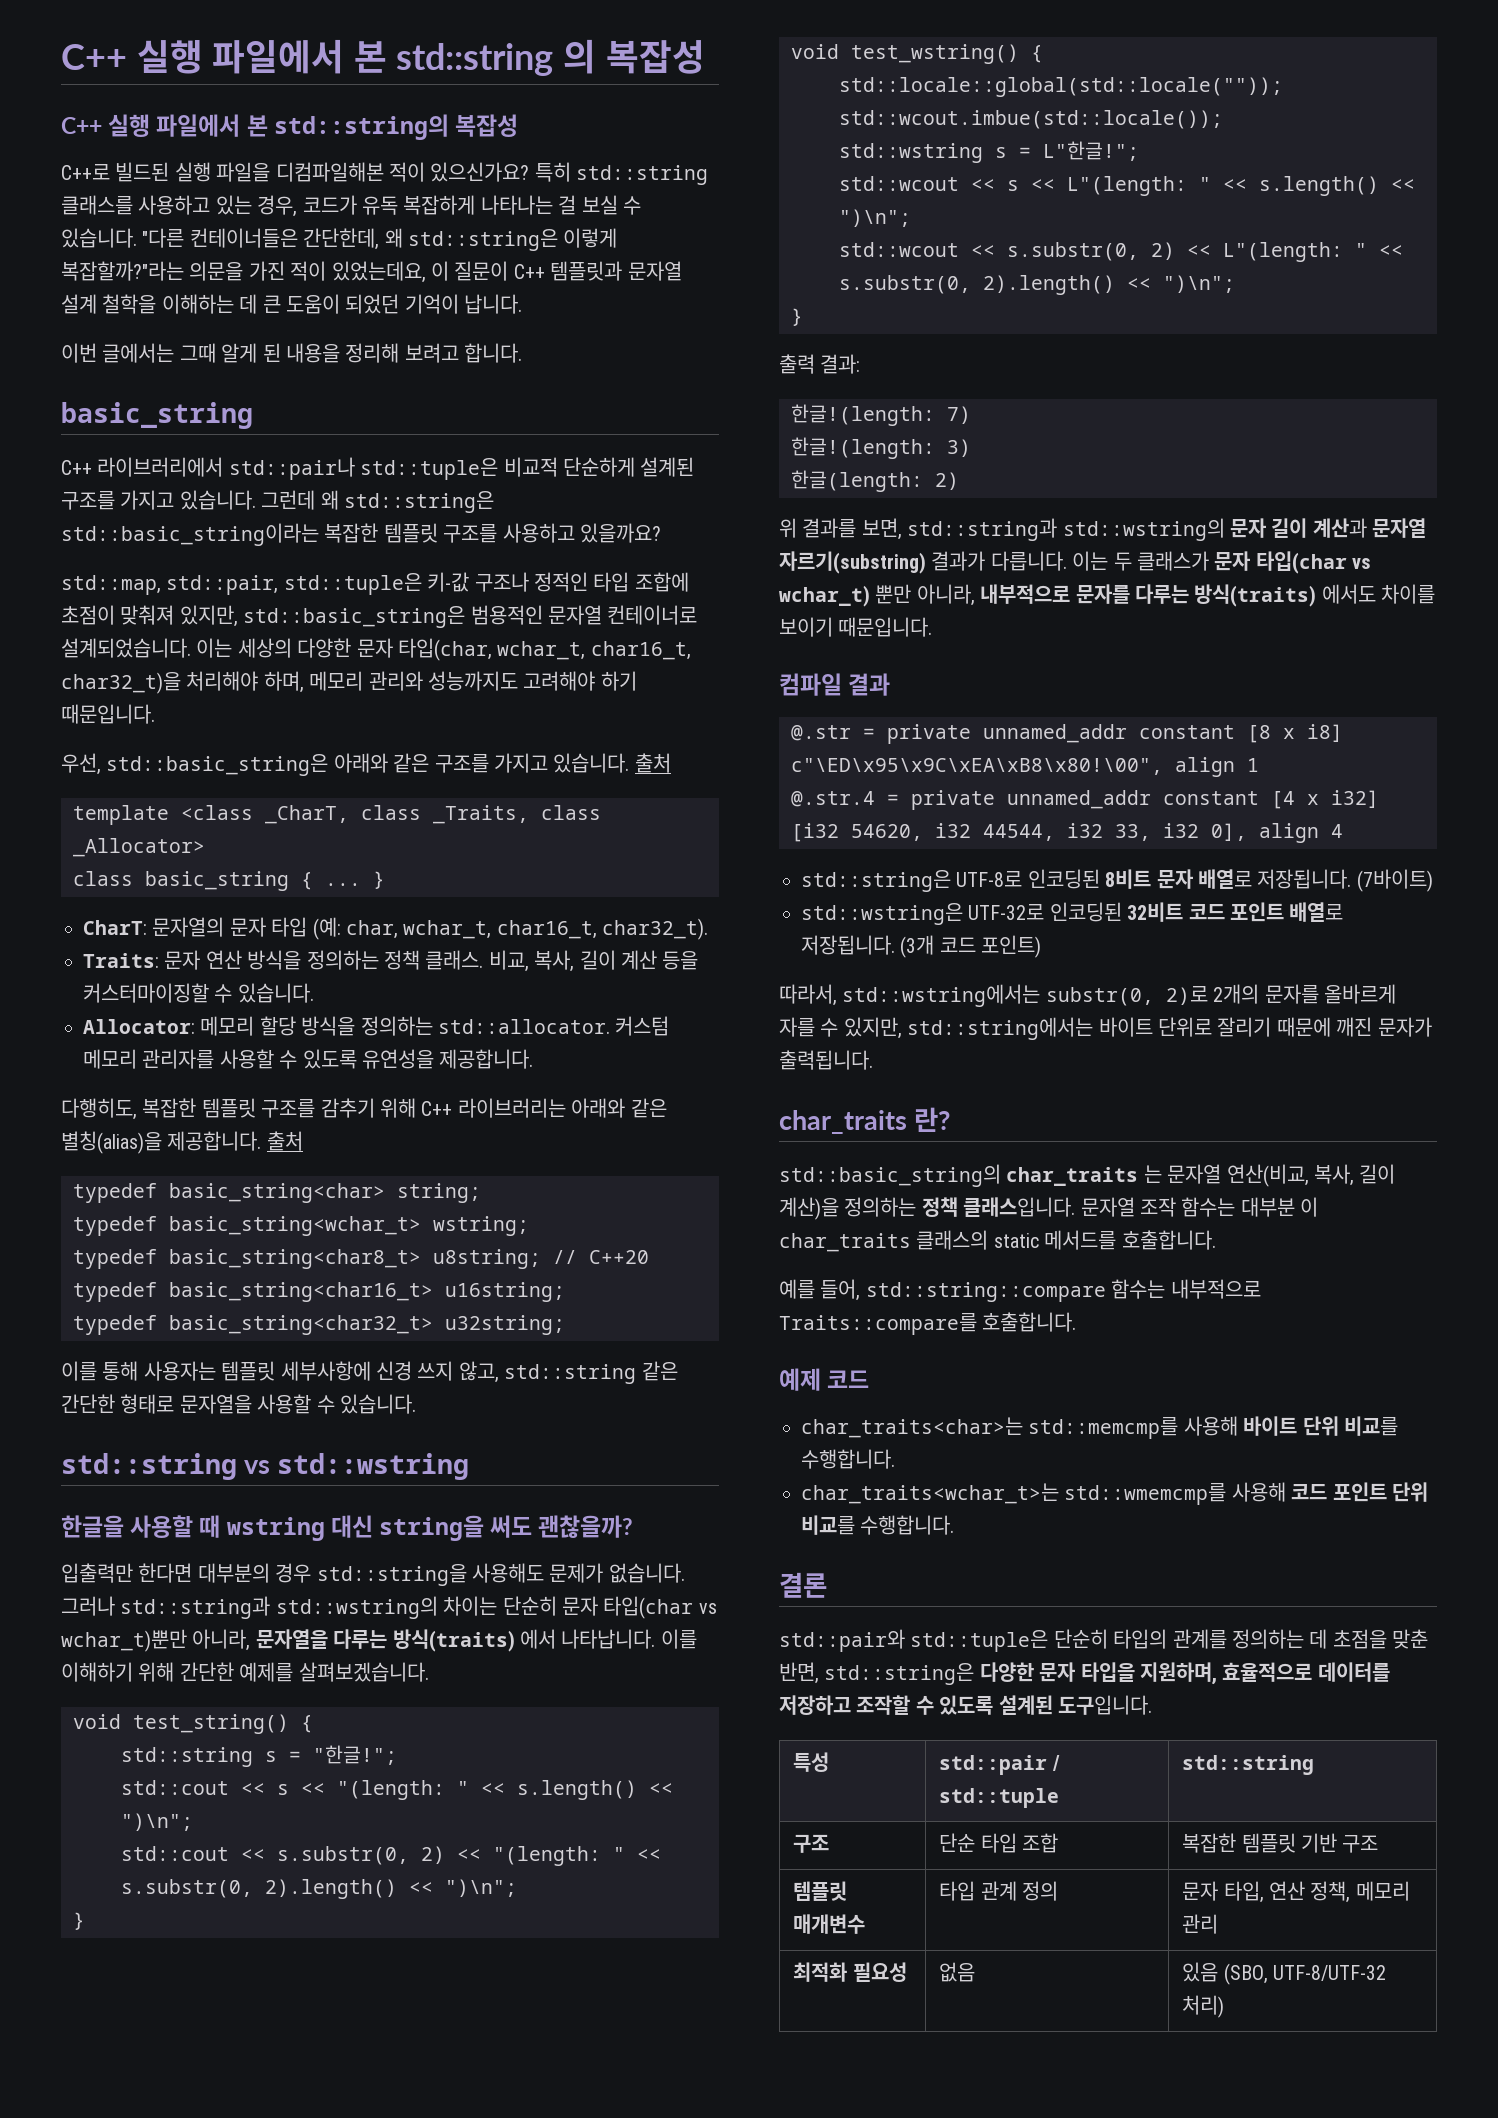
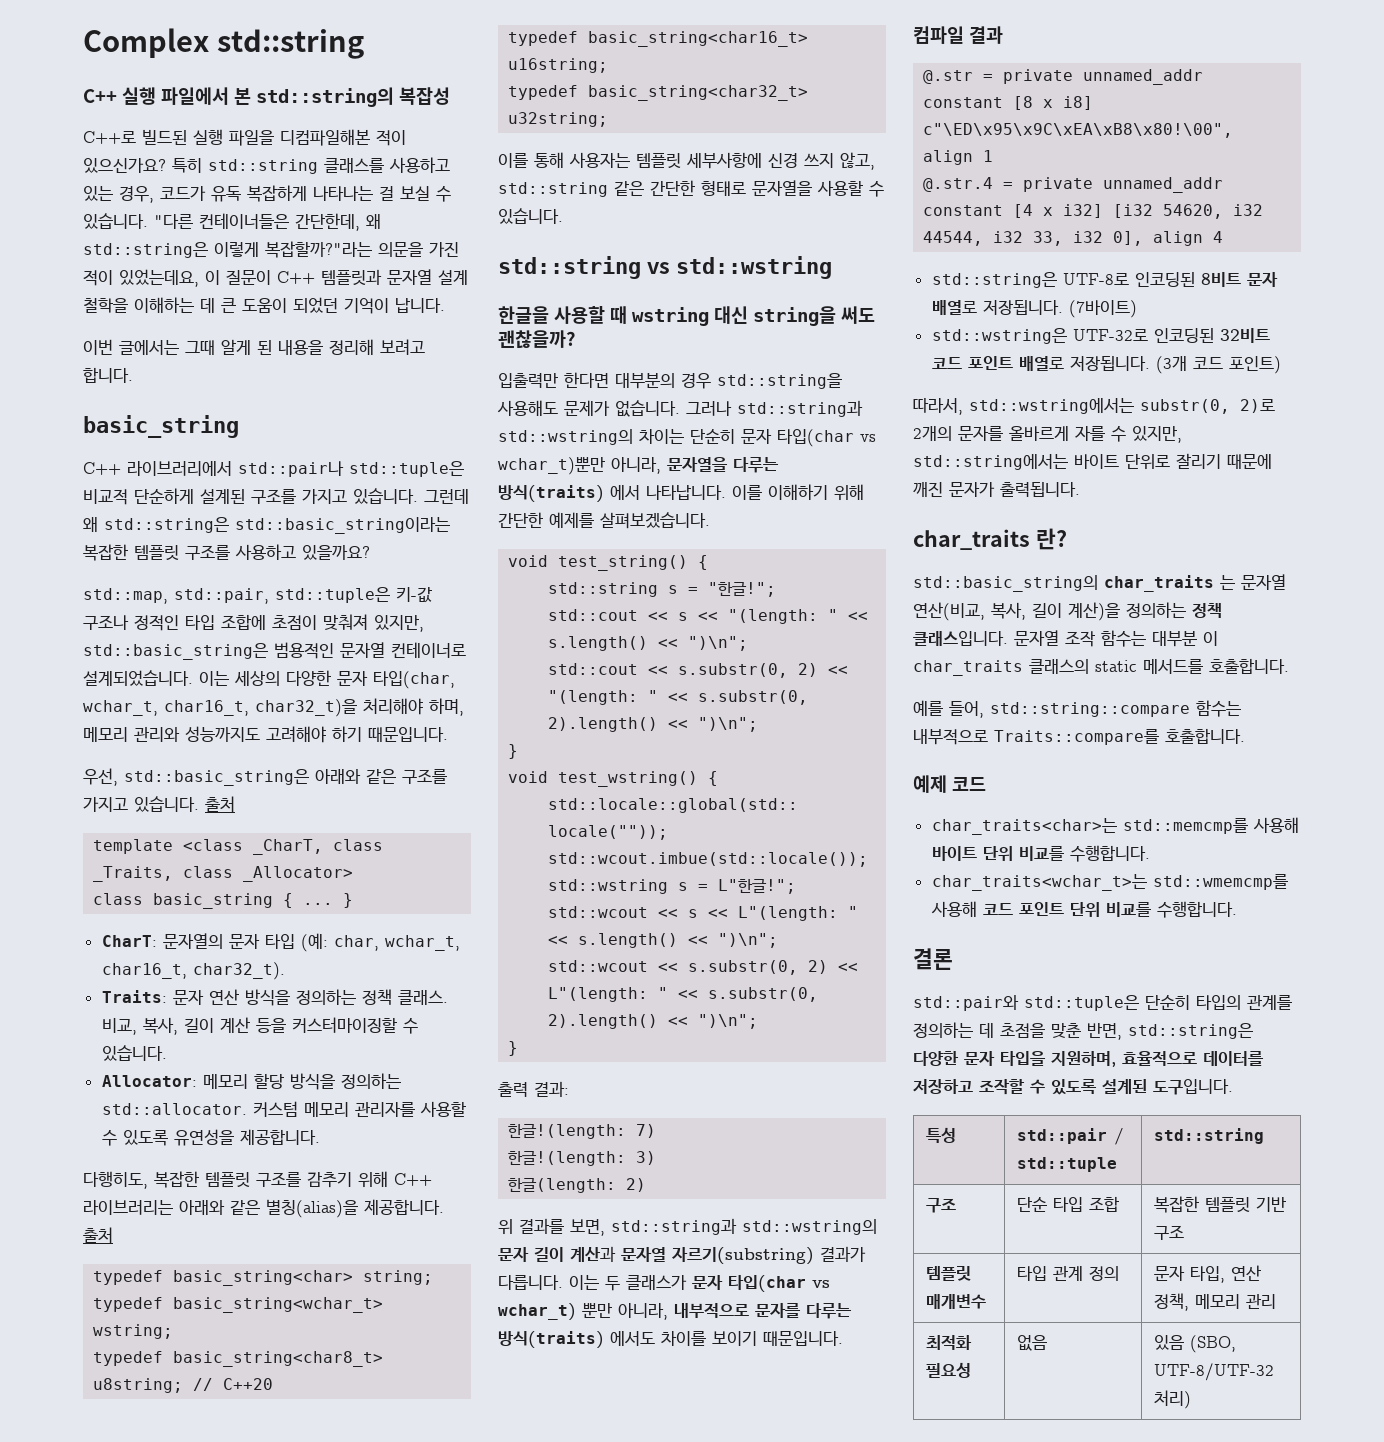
[61,39,705,76] C++ 실행 파일에서 본 std::string 의 복잡성 -> [83,28,364,59] Complex std::string

